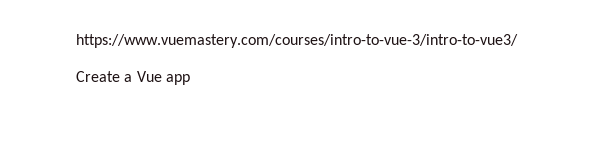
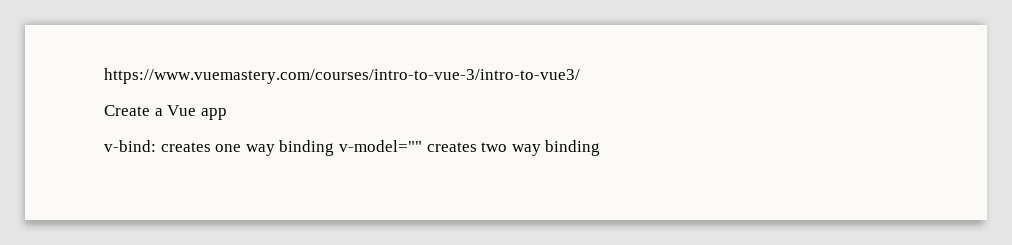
(190, 79) none -> [104,140,601,156] // v-bind: creates one way binding v-model="" creates two way binding

